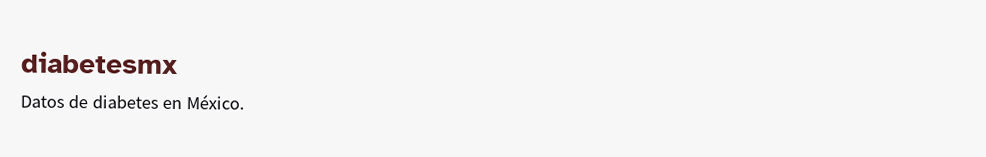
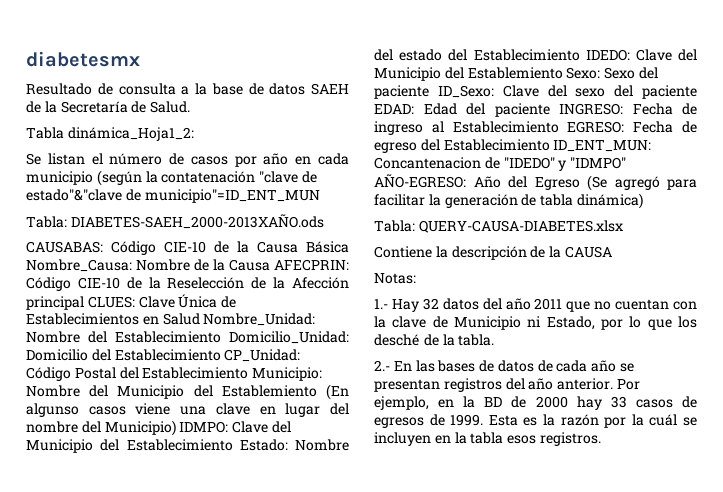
[20,94,245,110] Datos de diabetes en México. -> [26,83,349,95] [26,101,191,113] [26,127,194,141] [26,153,349,167] [26,170,317,186] [26,189,320,203] [26,214,324,229] [26,241,349,255] [26,259,349,272] [26,277,349,291] [26,294,237,310] [26,313,316,326] [26,331,349,344] [26,349,301,362] [26,367,323,381] [26,384,350,400] [26,403,349,417] [26,420,291,436] [26,439,349,453] [374,49,697,61] [374,67,658,81] [374,85,697,99] [374,103,697,117] [374,121,697,135] [374,139,652,153] [374,157,627,171] [374,174,697,191] [374,193,643,209] [374,220,623,233] [374,246,612,260] [374,273,416,284] [374,298,697,312] [374,316,697,330] [374,334,495,346] [374,360,635,372] [374,378,640,392] [374,396,697,410] [374,414,697,428] [374,432,601,446] Resultado de consulta a la base de datos SAEH de la Secretaría de Salud. // Tabla dinámica_Hoja1_2: // Se listan el número de casos por año en cada municipio (según la contatenación "clave de estado"&"clave de municipio"=ID_ENT_MUN // Tabla: DIABETES-SAEH_2000-2013XAÑO.ods // CAUSABAS: Código CIE-10 de la Causa Básica Nombre_Causa: Nombre de la Causa AFECPRIN: Código CIE-10 de la Reselección de la Afección principal CLUES: Clave Única de Establecimientos en Salud Nombre_Unidad: Nombre del Establecimiento Domicilio_Unidad: Domicilio del Establecimiento CP_Unidad: Código Postal del Establecimiento Municipio: Nombre del Municipio del Establemiento (En algunso casos viene una clave en lugar del nombre del Municipio) IDMPO: Clave del Municipio del Establecimiento Estado: Nombre del estado del Establecimiento IDEDO: Clave del Municipio del Establemiento Sexo: Sexo del paciente ID_Sexo: Clave del sexo del paciente EDAD: Edad del paciente INGRESO: Fecha de ingreso al Establecimiento EGRESO: Fecha de egreso del Establecimiento ID_ENT_MUN: Concantenacion de "IDEDO" y "IDMPO" AÑO-EGRESO: Año del Egreso (Se agregó para facilitar la generación de tabla dinámica) // Tabla: QUERY-CAUSA-DIABETES.xlsx // Contiene la descripción de la CAUSA // Notas: // 1.- Hay 32 datos del año 2011 que no cuentan con la clave de Municipio ni Estado, por lo que los desché de la tabla. // 2.- En las bases de datos de cada año se presentan registros del año anterior. Por ejemplo, en la BD de 2000 hay 33 casos de egresos de 1999. Esta es la razón por la cuál se incluyen en la tabla esos registros.

